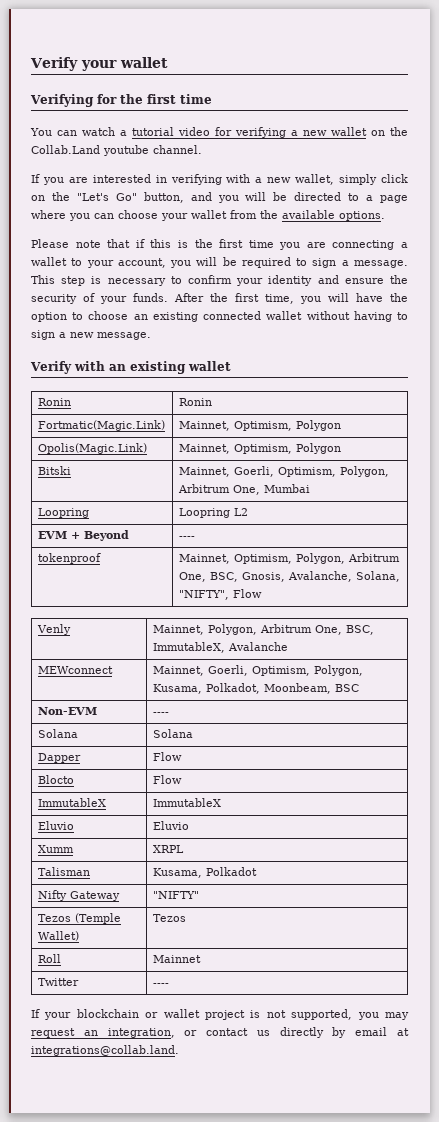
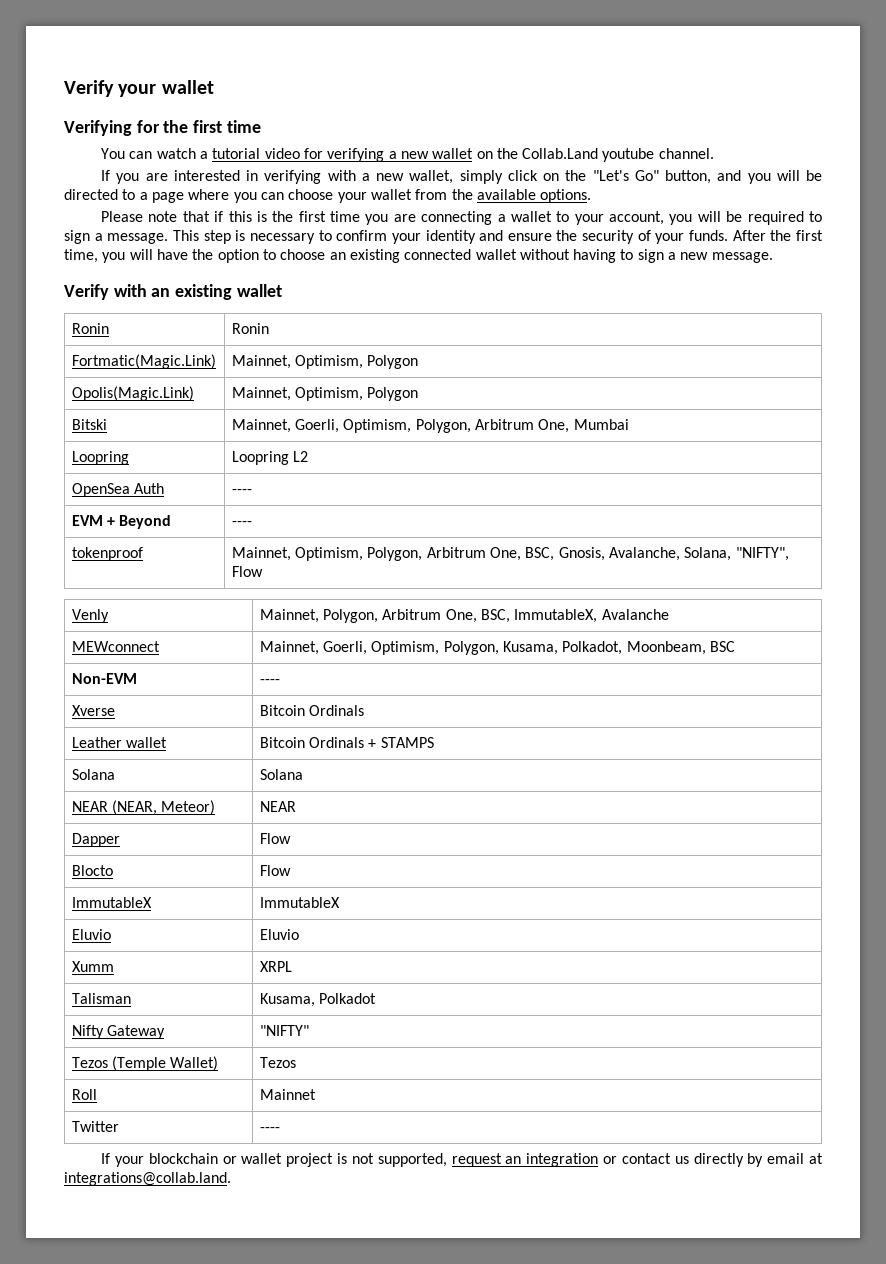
(248, 512) none -> [71,483,165,497] [231,489,252,494] // OpenSea Auth | ----
[37,729,78,738] [152,729,193,738] Solana | Solana -> [71,705,115,716] [259,705,365,716] [71,737,168,748] [259,737,434,748] [71,769,115,780] [259,769,303,780] [71,800,216,815] [259,801,296,812] Xverse | Bitcoin Ordinals // Leather wallet | Bitcoin Ordinals + STAMPS // Solana | Solana // NEAR (NEAR, Meteor) | NEAR
[357,1012,409,1020] you may -> (447, 1160) none
[107,1028,175,1038] integration, -> [526,1153,599,1167] integration

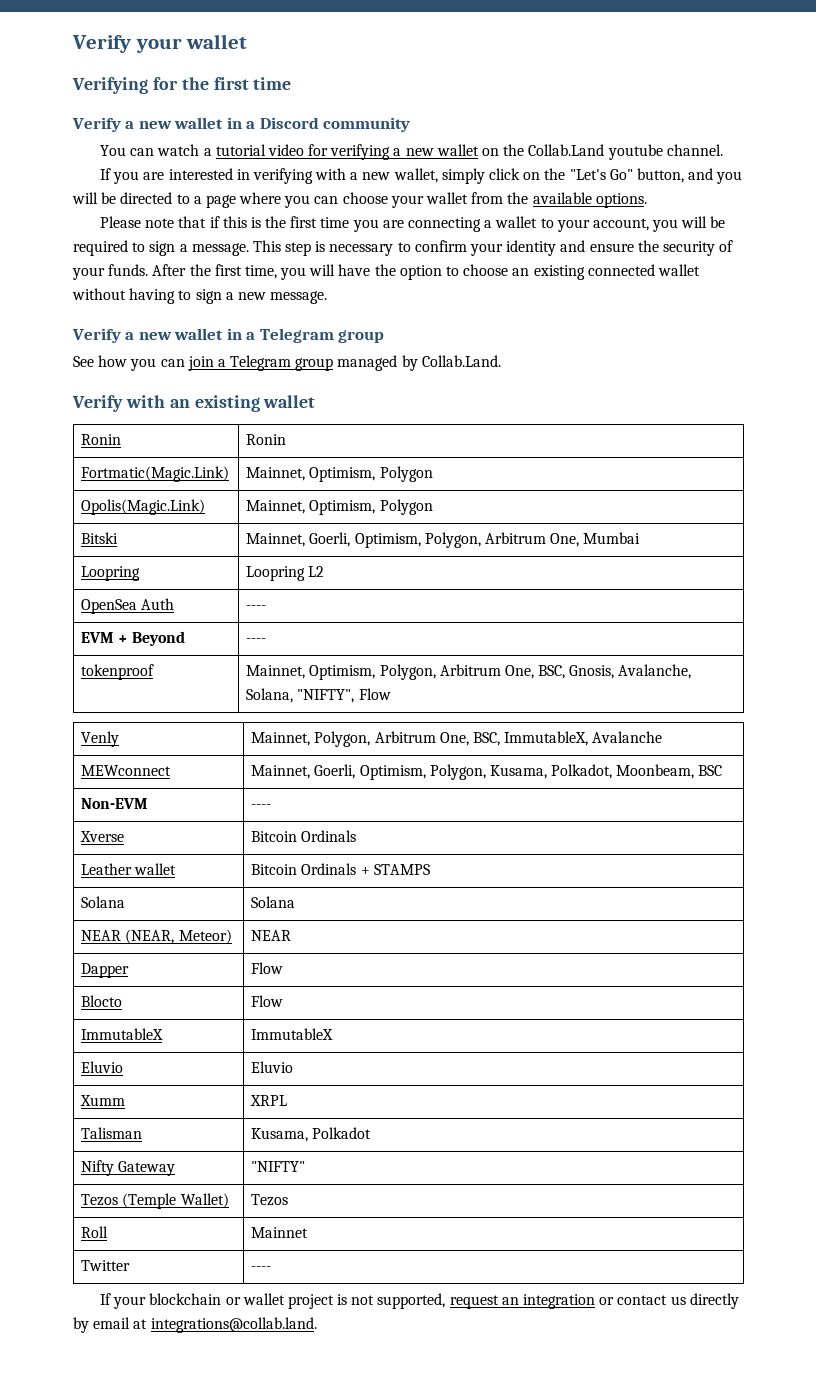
(261, 126) none -> [72,117,411,132] // Verify a new wallet in a Discord community
(773, 257) none -> [72,328,385,343] [73,355,501,371] // Verify a new wallet in a Telegram group // See how you can join a Telegram group managed by Collab.Land.

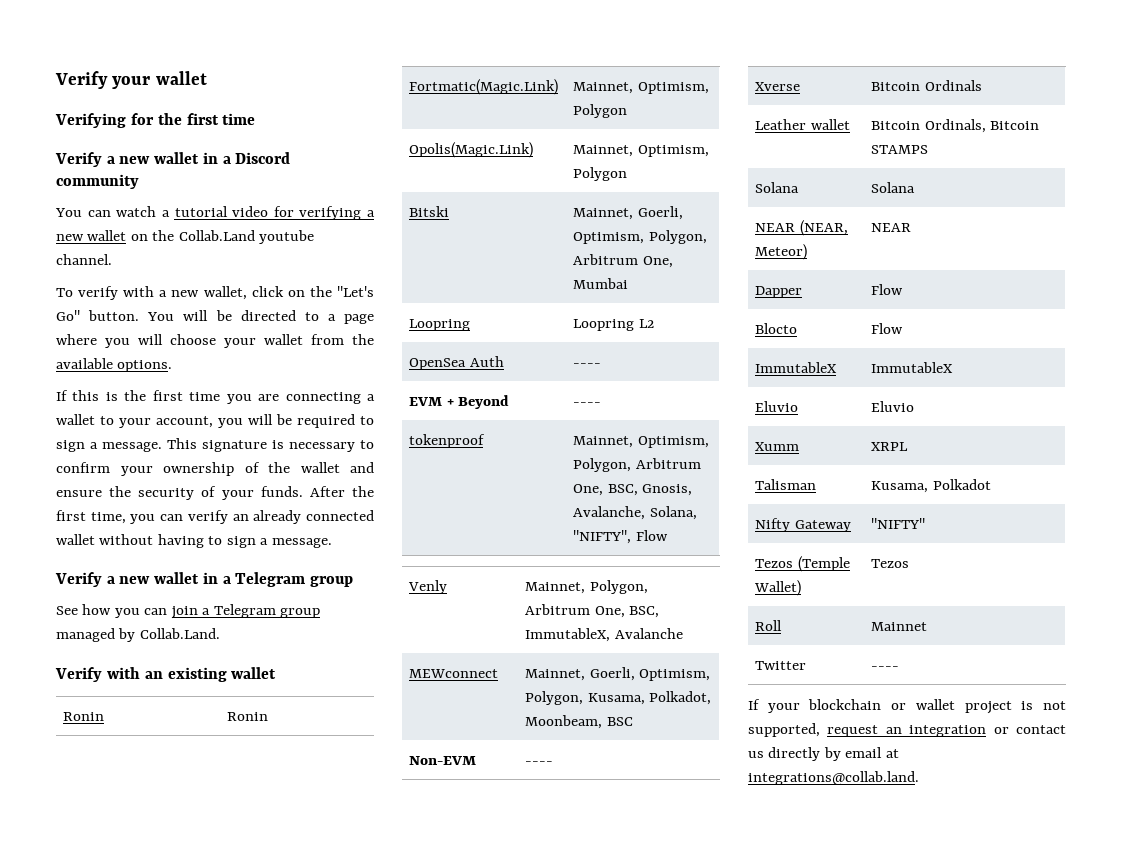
[99,168,313,184] If you are interested in verifying -> [56,286,119,300] To verify
[441,168,485,184] simply -> (247, 293) none
[636,168,743,184] button, and you -> [88,310,175,321] button. You
[314,196,339,204] can -> [138,334,163,345] will
[99,216,220,228] Please note that if -> [56,390,68,401] If
[285,242,312,256] step -> [202,440,267,452] signature
[506,240,557,256] identity -> [163,462,340,476] ownership of the wallet
[309,264,585,280] will have the option to choose an existing -> [160,510,302,524] can verify an already
[237,292,266,300] new -> (269, 541) none
[301,863,370,875] Ordinals + -> [924,119,1040,133] Ordinals, Bitcoin

